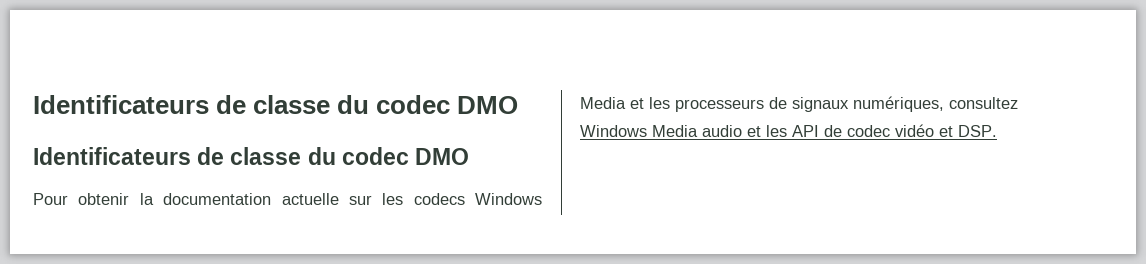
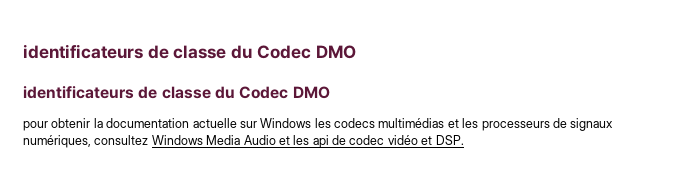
[33,95,519,114] [33,147,470,165] [33,193,68,205] Identificateurs de classe du codec DMO // Identificateurs de classe du codec DMO // Pour -> [23,44,356,59] [23,86,330,99] [23,121,48,131] identificateurs de classe du Codec DMO // identificateurs de classe du Codec DMO // pour
(372, 200) none -> [260,118,312,128] Windows
[475,193,542,205] [580,97,626,109] Windows Media -> [378,118,445,128] multimédias
[702,125,819,137] audio et les API -> [243,135,329,148] Audio et les api

